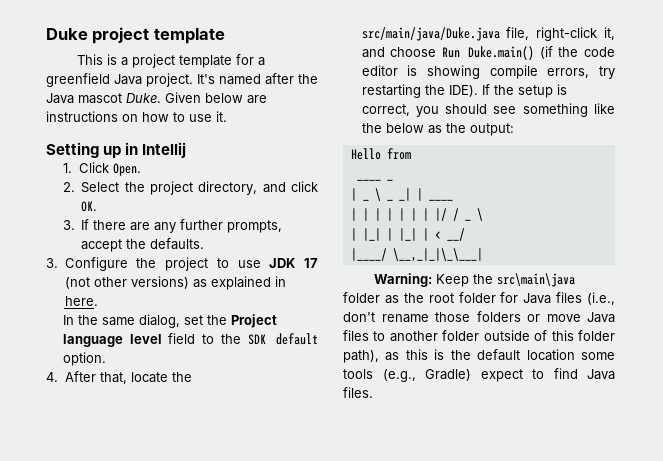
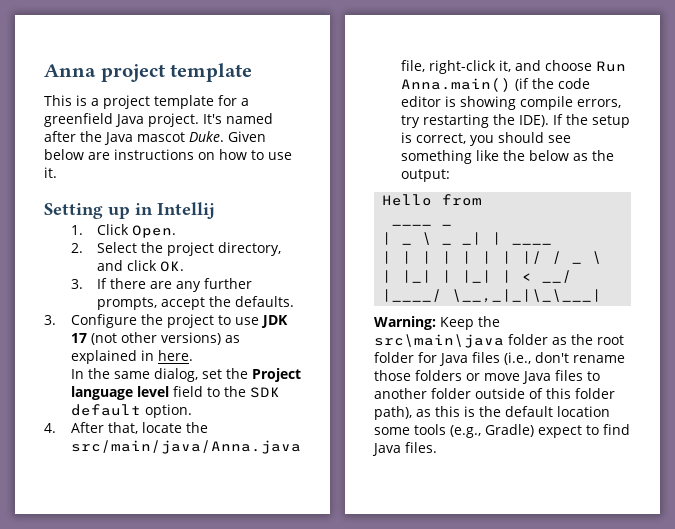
[46,28,88,40] Duke -> [44,64,96,77] Anna
[361,27,500,41] src/main/java/Duke.java -> [70,440,301,454] src/main/java/Anna.java
[468,46,535,60] Duke.main() -> [400,78,511,92] Anna.main()

